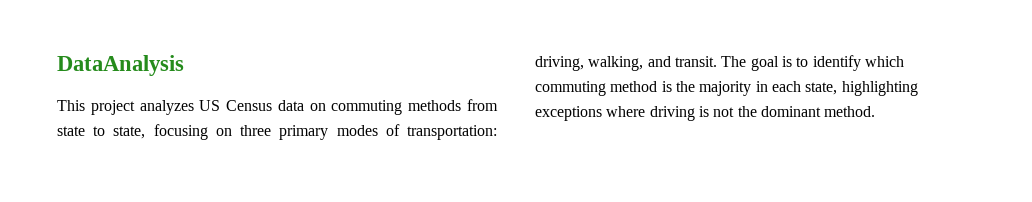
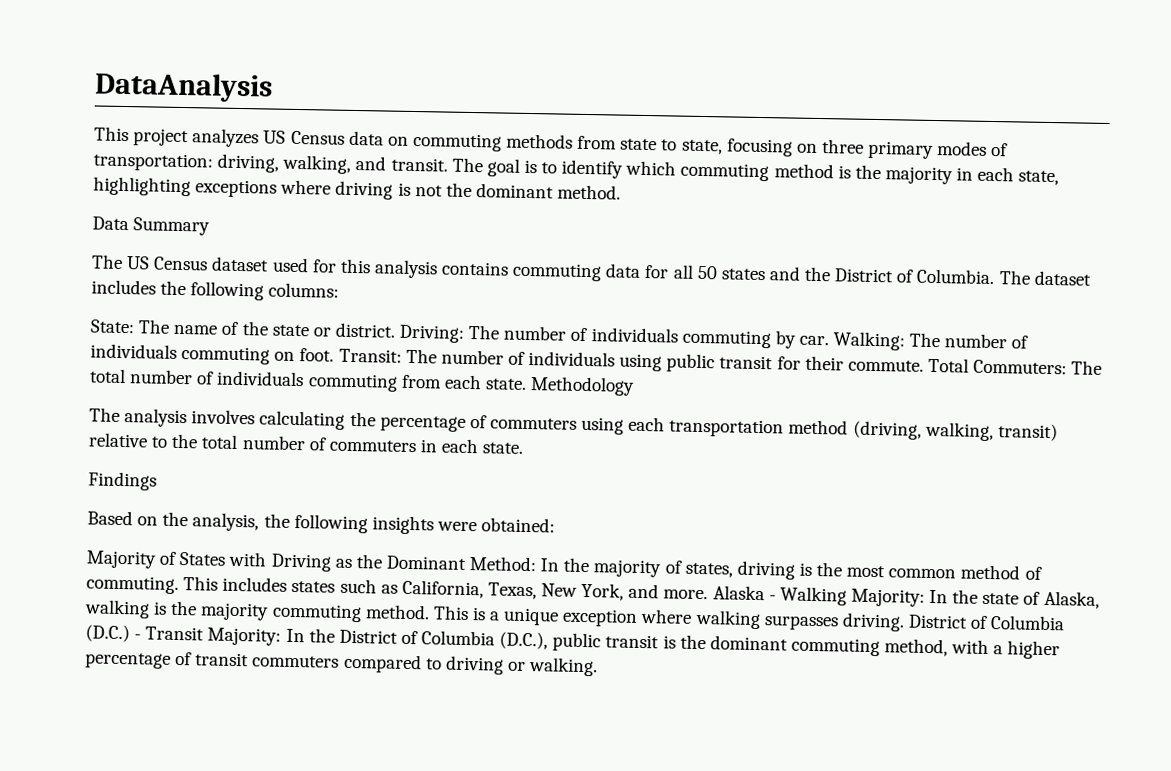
(876, 111) none -> [92,216,211,236] [91,254,1092,286] [91,279,340,301] [90,319,1029,351] [90,343,1103,375] [89,368,636,396] [89,407,1058,442] [88,432,524,454] [88,471,157,491] [87,510,556,535] [86,550,1042,580] [86,575,1100,609] [84,599,1066,632] [85,624,1061,660] [85,651,599,677] // Data Summary // The US Census dataset used for this analysis contains commuting data for all 50 states and the District of Columbia. The dataset includes the following columns: // State: The name of the state or district. Driving: The number of individuals commuting by car. Walking: The number of individuals commuting on foot. Transit: The number of individuals using public transit for their commute. Total Commuters: The total number of individuals commuting from each state. Methodology // The analysis involves calculating the percentage of commuters using each transportation method (driving, walking, transit) relative to the total number of commuters in each state. // Findings // Based on the analysis, the following insights were obtained: // Majority of States with Driving as the Dominant Method: In the majority of states, driving is the most common method of commuting. This includes states such as California, Texas, New York, and more. Alaska - Walking Majority: In the state of Alaska, walking is the majority commuting method. This is a unique exception where walking surpasses driving. District of Columbia (D.C.) - Transit Majority: In the District of Columbia (D.C.), public transit is the dominant commuting method, with a higher percentage of transit commuters compared to driving or walking.

